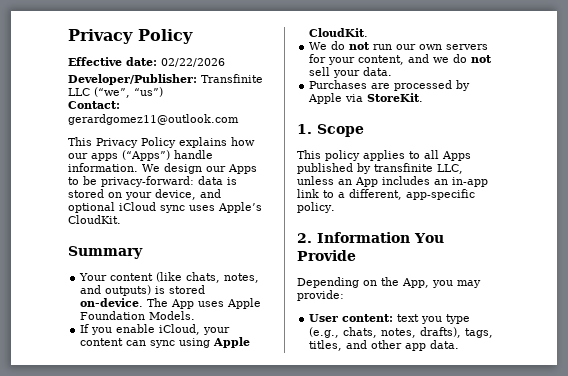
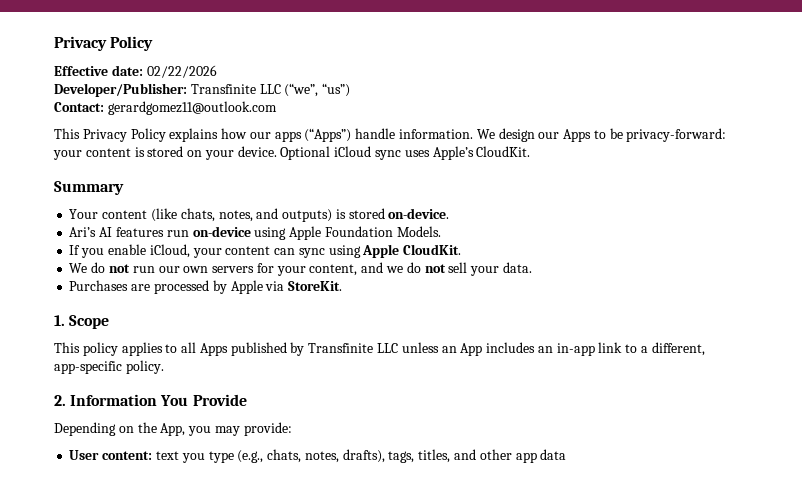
[198,176,223,185] data -> [53,148,131,160] your content
[155,189,221,200] [68,202,115,213] device, and optional -> [237,146,331,160] device. Optional
[147,298,225,309] The App uses -> [69,226,287,240] // Ari’s AI features run on-device using
[374,163,463,174] transfinite LLC, -> [308,343,399,353] Transfinite LLC
[430,340,460,349] data. -> [540,449,567,460] data

